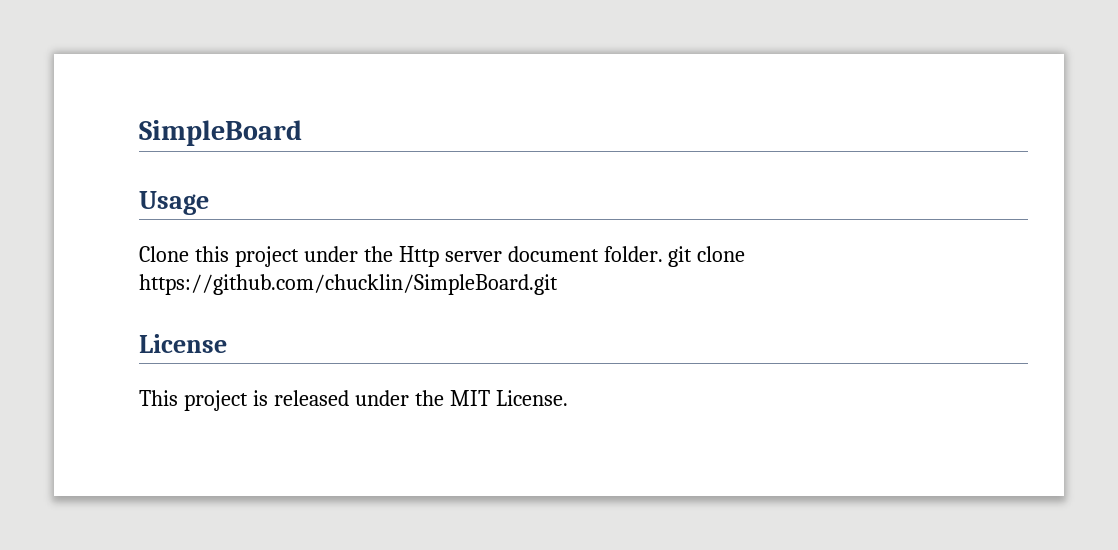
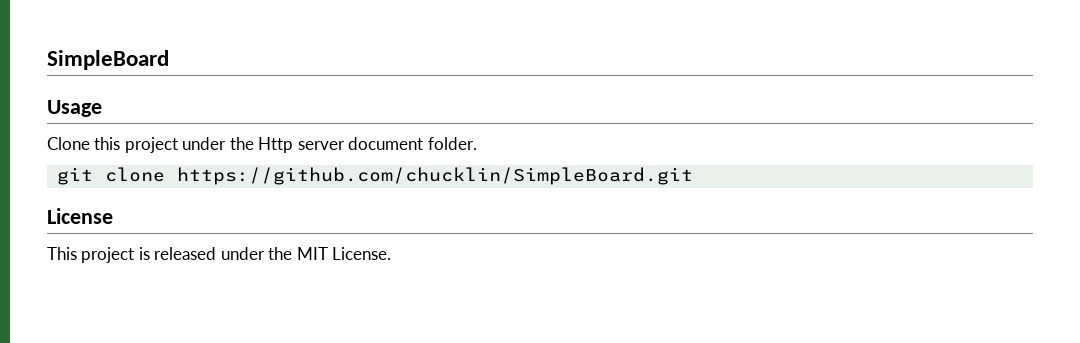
(663, 254) none -> (477, 143) //

